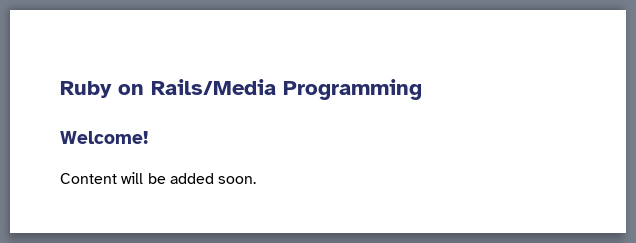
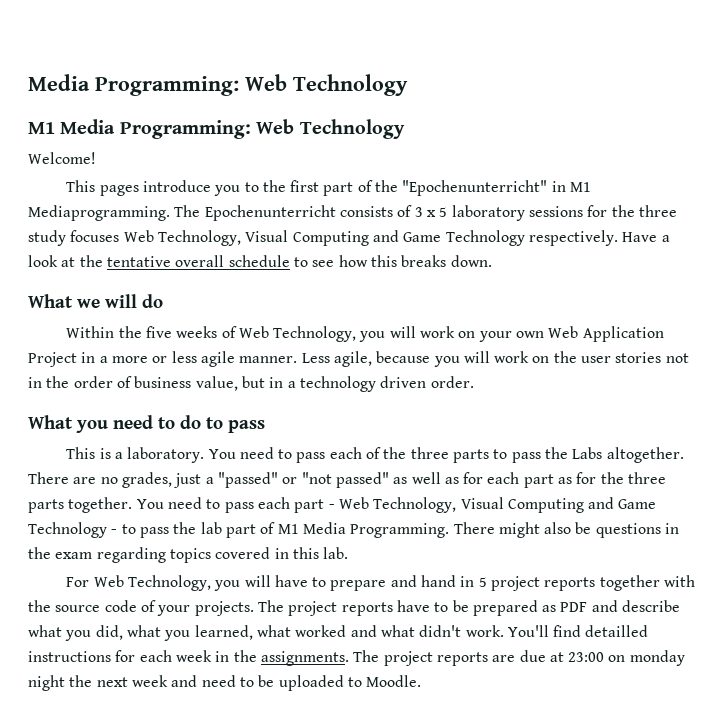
[60,79,422,100] [60,131,148,144] [60,172,257,184] Ruby on Rails/Media Programming // Welcome! // Content will be added soon. -> [28,74,408,96] [28,119,405,139] [28,152,96,164] [66,180,592,196] [28,205,677,221] [28,230,670,246] [28,255,492,267] [28,294,163,308] [66,326,664,342] [28,351,689,367] [28,376,474,392] [28,415,265,433] [66,447,684,463] [28,472,667,488] [28,497,657,513] [28,522,680,538] [28,547,349,563] [66,575,696,591] [28,600,681,616] [28,625,649,641] [28,650,685,666] [28,675,422,691] Media Programming: Web Technology // M1 Media Programming: Web Technology // Welcome! // This pages introduce you to the first part of the "Epochenunterricht" in M1 Mediaprogramming. The Epochenunterricht consists of 3 x 5 laboratory sessions for the three study focuses Web Technology, Visual Computing and Game Technology respectively. Have a look at the tentative overall schedule to see how this breaks down. // What we will do // Within the five weeks of Web Technology, you will work on your own Web Application Project in a more or less agile manner. Less agile, because you will work on the user stories not in the order of business value, but in a technology driven order. // What you need to do to pass // This is a laboratory. You need to pass each of the three parts to pass the Labs altogether. There are no grades, just a "passed" or "not passed" as well as for each part as for the three parts together. You need to pass each part - Web Technology, Visual Computing and Game Technology - to pass the lab part of M1 Media Programming. There might also be questions in the exam regarding topics covered in this lab. // For Web Technology, you will have to prepare and hand in 5 project reports together with the source code of your projects. The project reports have to be prepared as PDF and describe what you did, what you learned, what worked and what didn't work. You'll find detailled instructions for each week in the assignments. The project reports are due at 23:00 on monday night the next week and need to be uploaded to Moodle.

